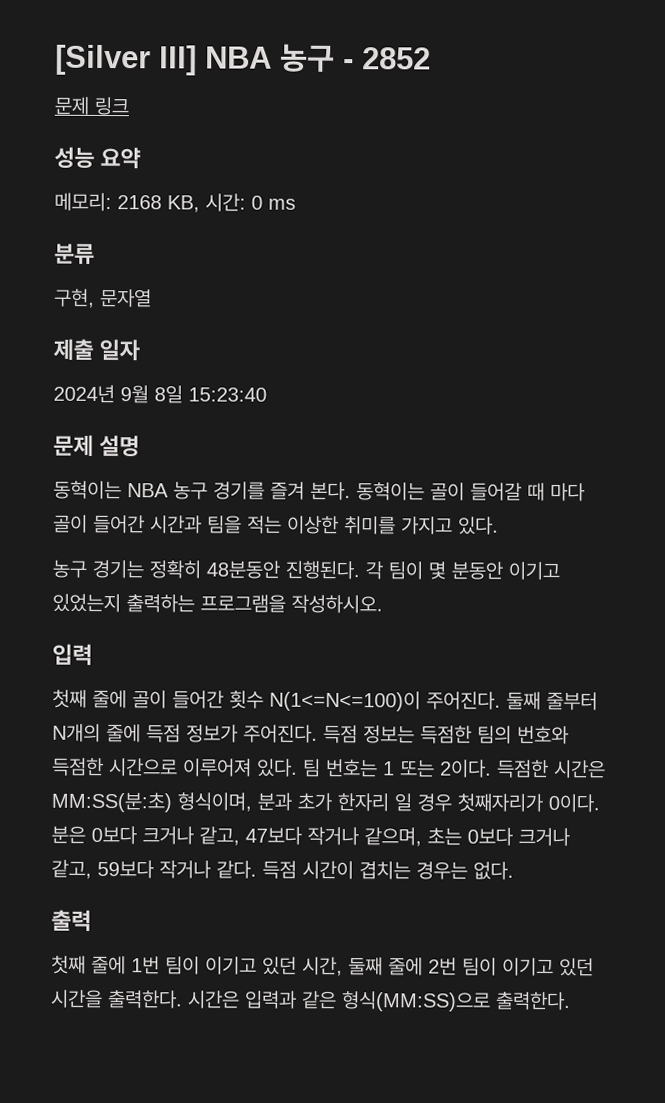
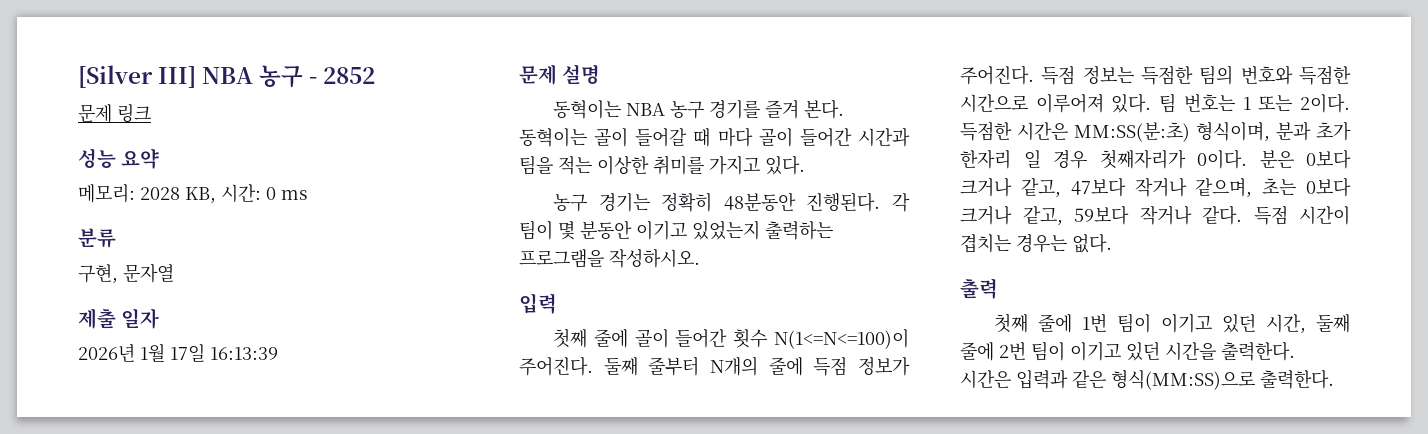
[117,195,162,210] 2168 -> [140,187,180,200] 2028
[53,384,267,404] 2024년 9월 8일 15:23:40 -> [78,343,278,362] 2026년 1월 17일 16:13:39

